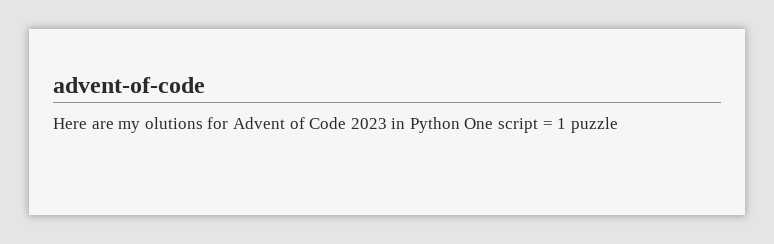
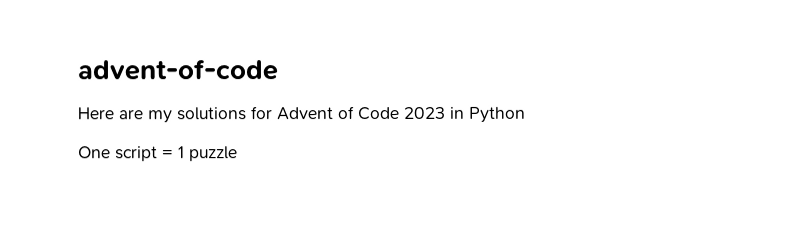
[144,117,203,129] olutions -> [176,107,247,121] solutions
(460, 125) none -> (526, 114) //

